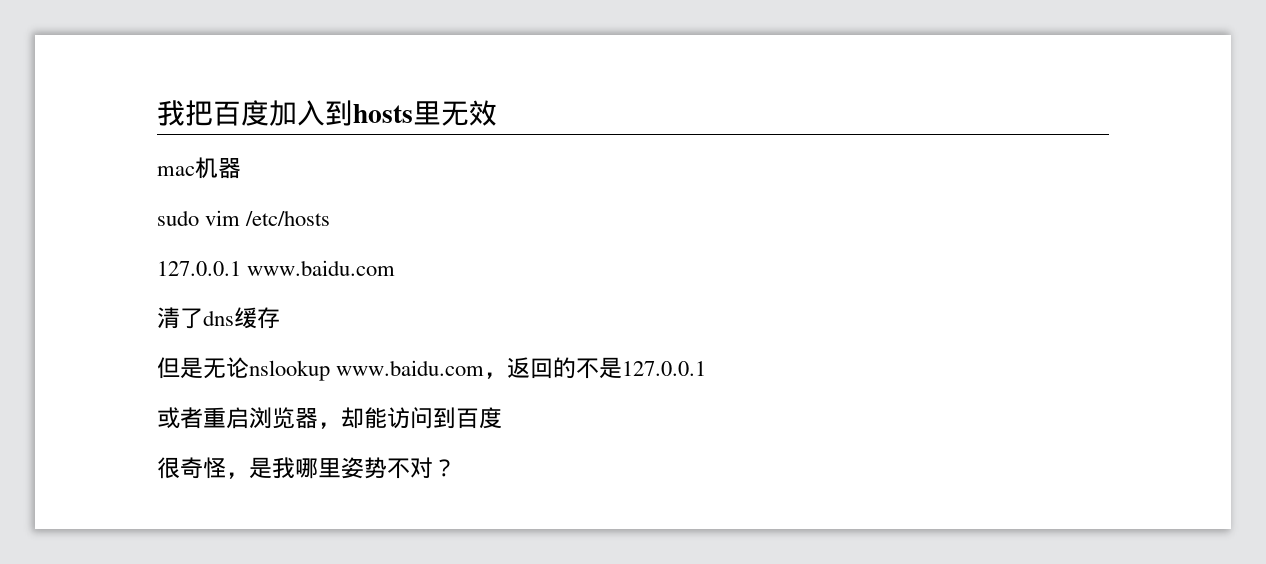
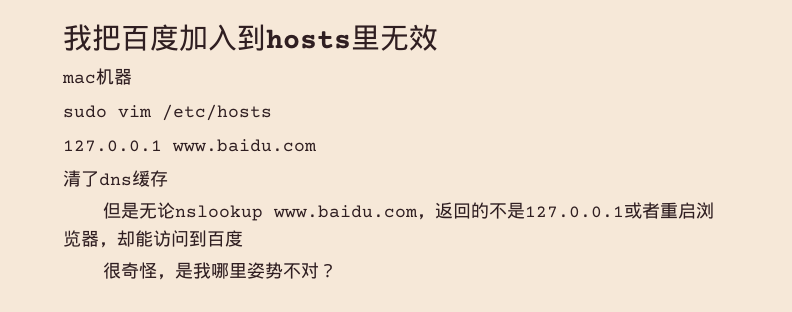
(707, 368) // -> (624, 212) none

